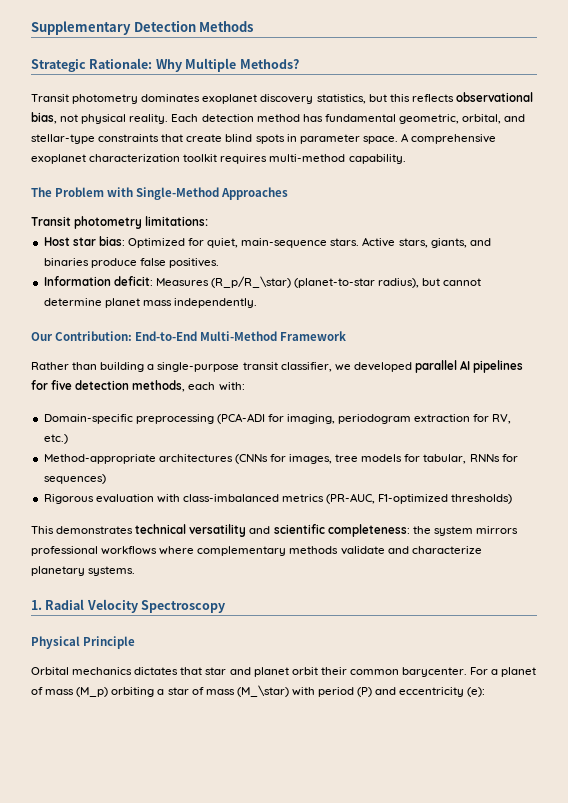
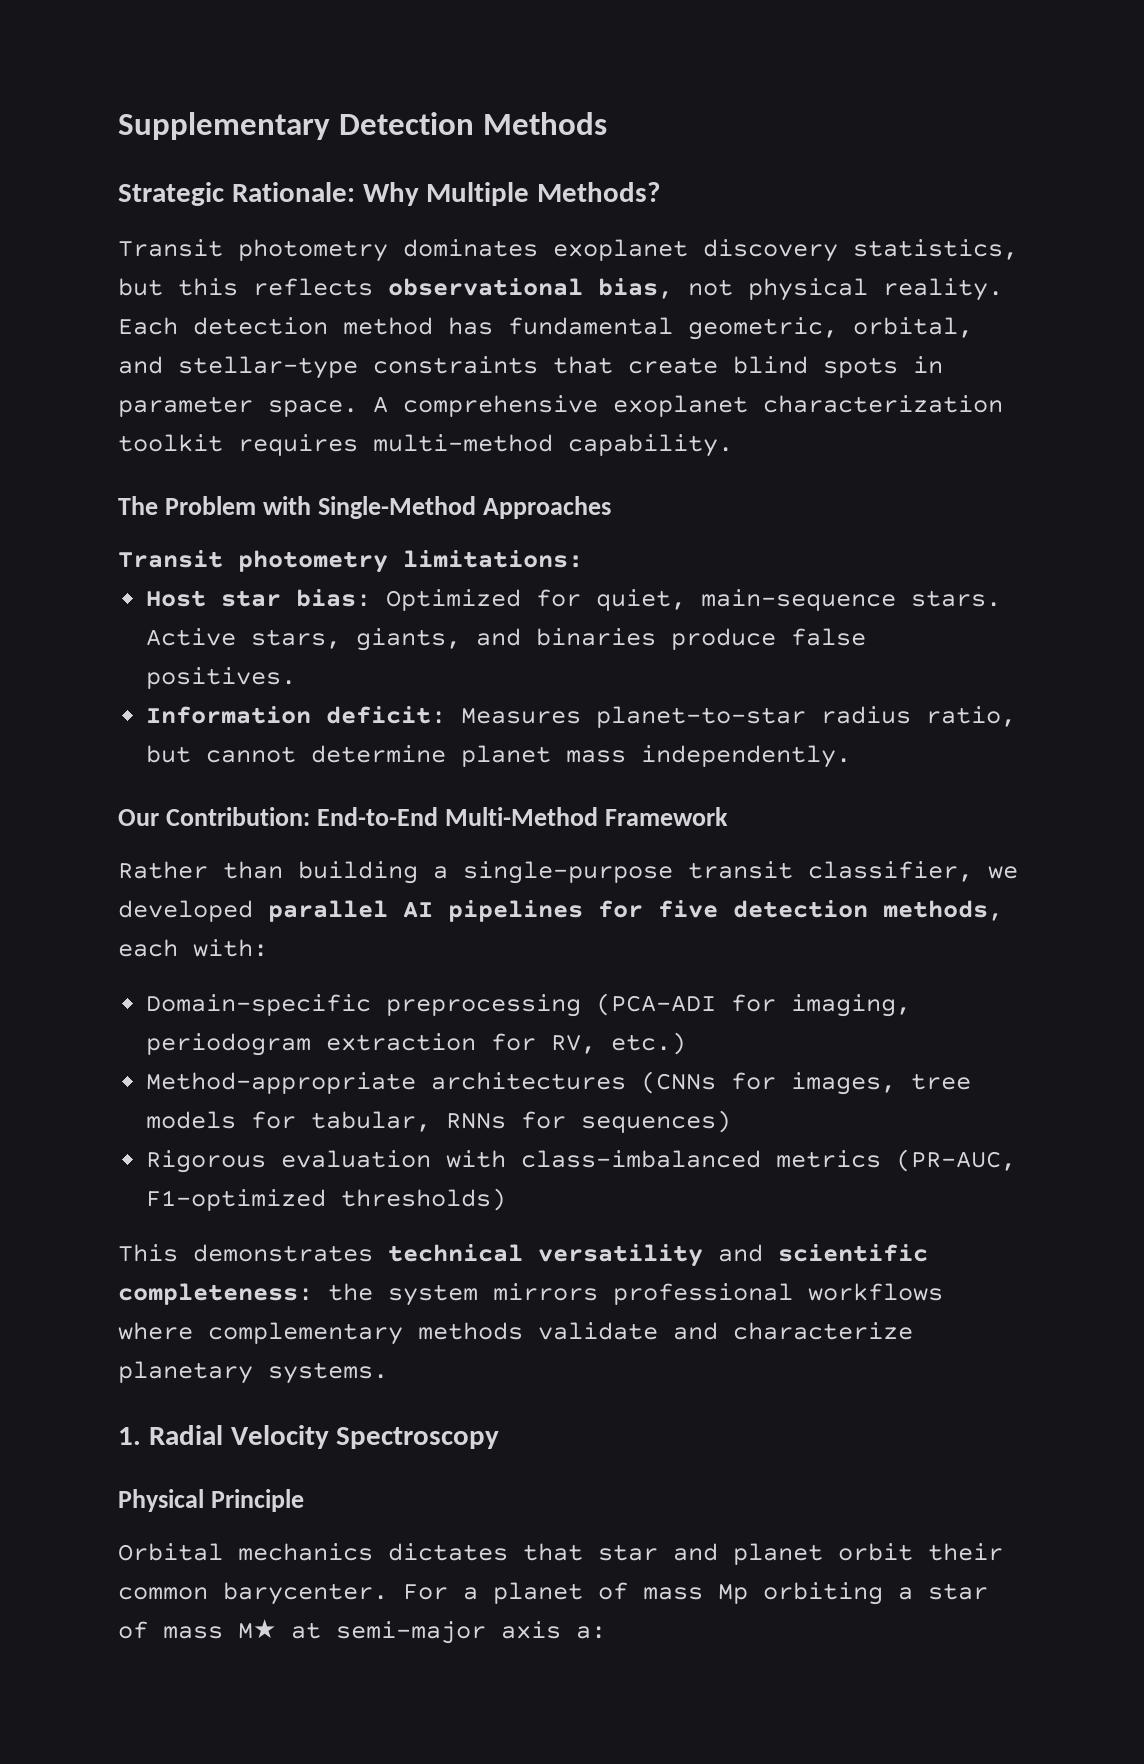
[210,276,420,288] (R_p/R_\star) (planet-to-star radius), -> [596,706,1017,728] planet-to-star radius ratio,
[76,687,109,697] (M_p) -> [718,1584,748,1604] Mp
[236,685,486,697] (M_\star) with period (P) and eccentricity (e): -> [238,1619,606,1644] M★ at semi-major axis a:

